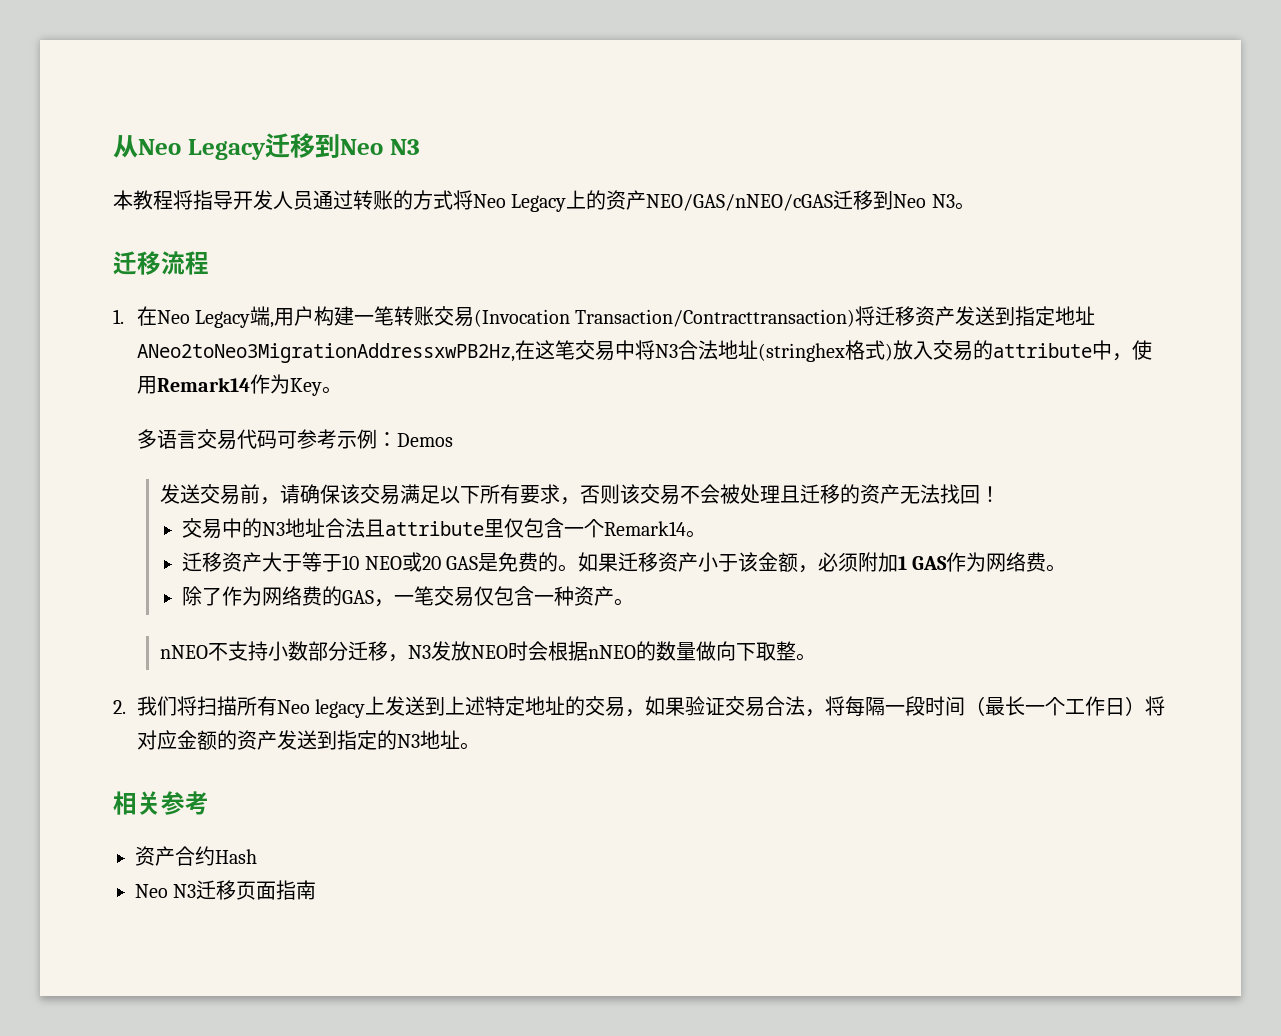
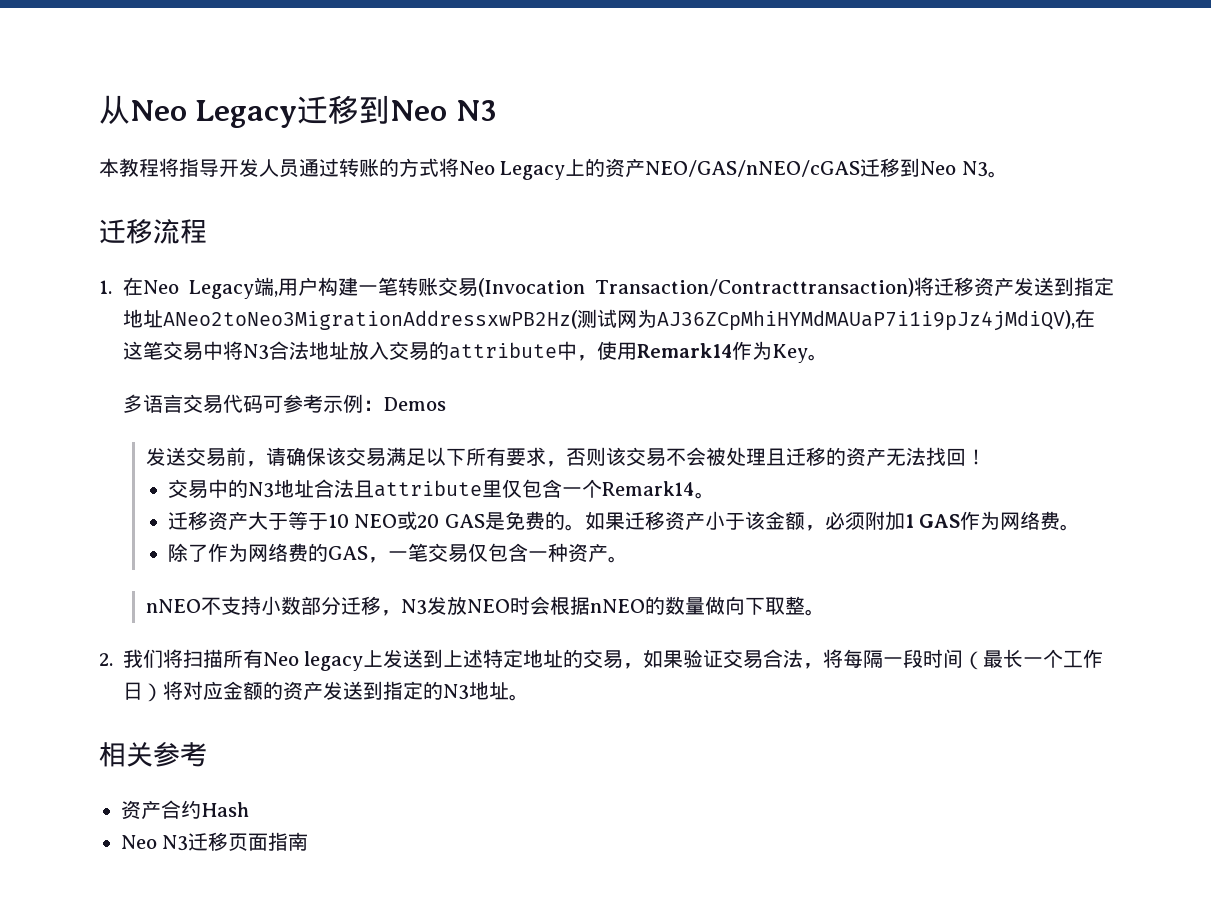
[136,343,515,363] ANeo2toNeo3MigrationAddressxwPB2Hz, -> [162,309,1075,331] ANeo2toNeo3MigrationAddressxwPB2Hz(测试网为AJ36ZCpMhiHYMdMAUaP7i1i9pJz4jMdiQV),
[757,340,893,362] (stringhex格式) -> (349, 351) none

